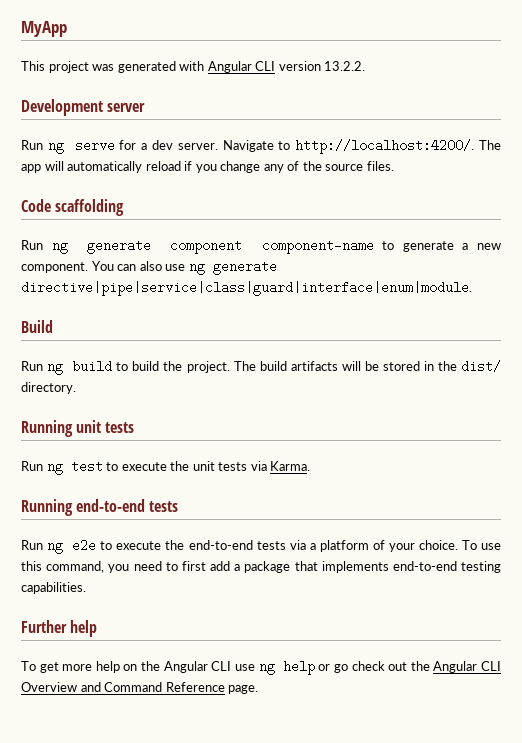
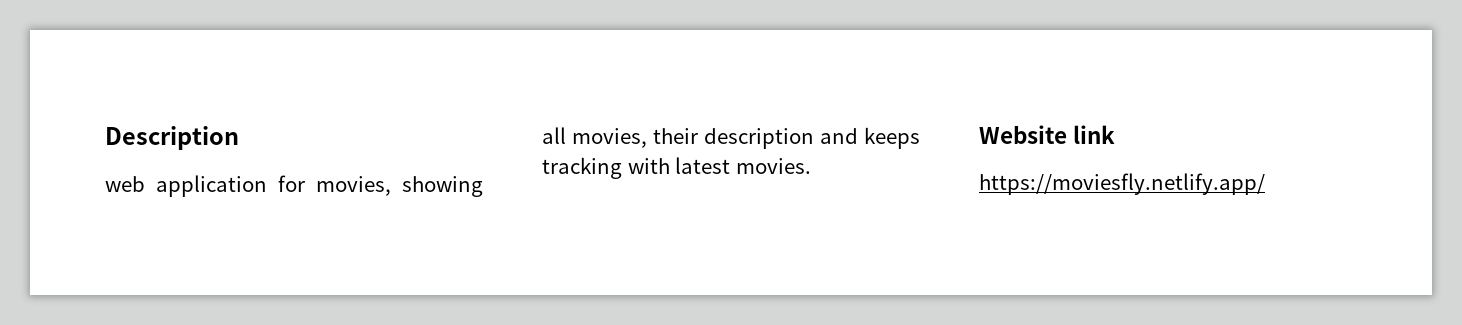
[21,21,67,37] [21,61,366,73] [21,99,146,116] [21,139,502,154] [21,161,394,173] [21,199,125,216] [21,239,501,254] [21,260,277,275] [21,281,472,296] [21,320,53,333] [21,360,501,375] [21,382,76,394] [21,420,135,437] [21,460,311,475] [21,499,179,516] [21,539,501,554] [21,561,501,573] [21,582,86,594] [21,620,98,637] [21,660,501,675] [21,682,259,694] MyApp // This project was generated with Angular CLI version 13.2.2. // Development server // Run ng serve for a dev server. Navigate to http://localhost:4200/. The app will automatically reload if you change any of the source files. // Code scaffolding // Run ng generate component component-name to generate a new component. You can also use ng generate directive|pipe|service|class|guard|interface|enum|module. // Build // Run ng build to build the project. The build artifacts will be stored in the dist/ directory. // Running unit tests // Run ng test to execute the unit tests via Karma. // Running end-to-end tests // Run ng e2e to execute the end-to-end tests via a platform of your choice. To use this command, you need to first add a package that implements end-to-end testing capabilities. // Further help // To get more help on the Angular CLI use ng help or go check out the Angular CLI Overview and Command Reference page. -> [105,126,239,150] [105,175,483,197] [542,127,920,149] [542,157,811,179] [979,125,1116,144] [979,173,1265,195] Description // web application for movies, showing all movies, their description and keeps tracking with latest movies. // Website link // https://moviesfly.netlify.app/

